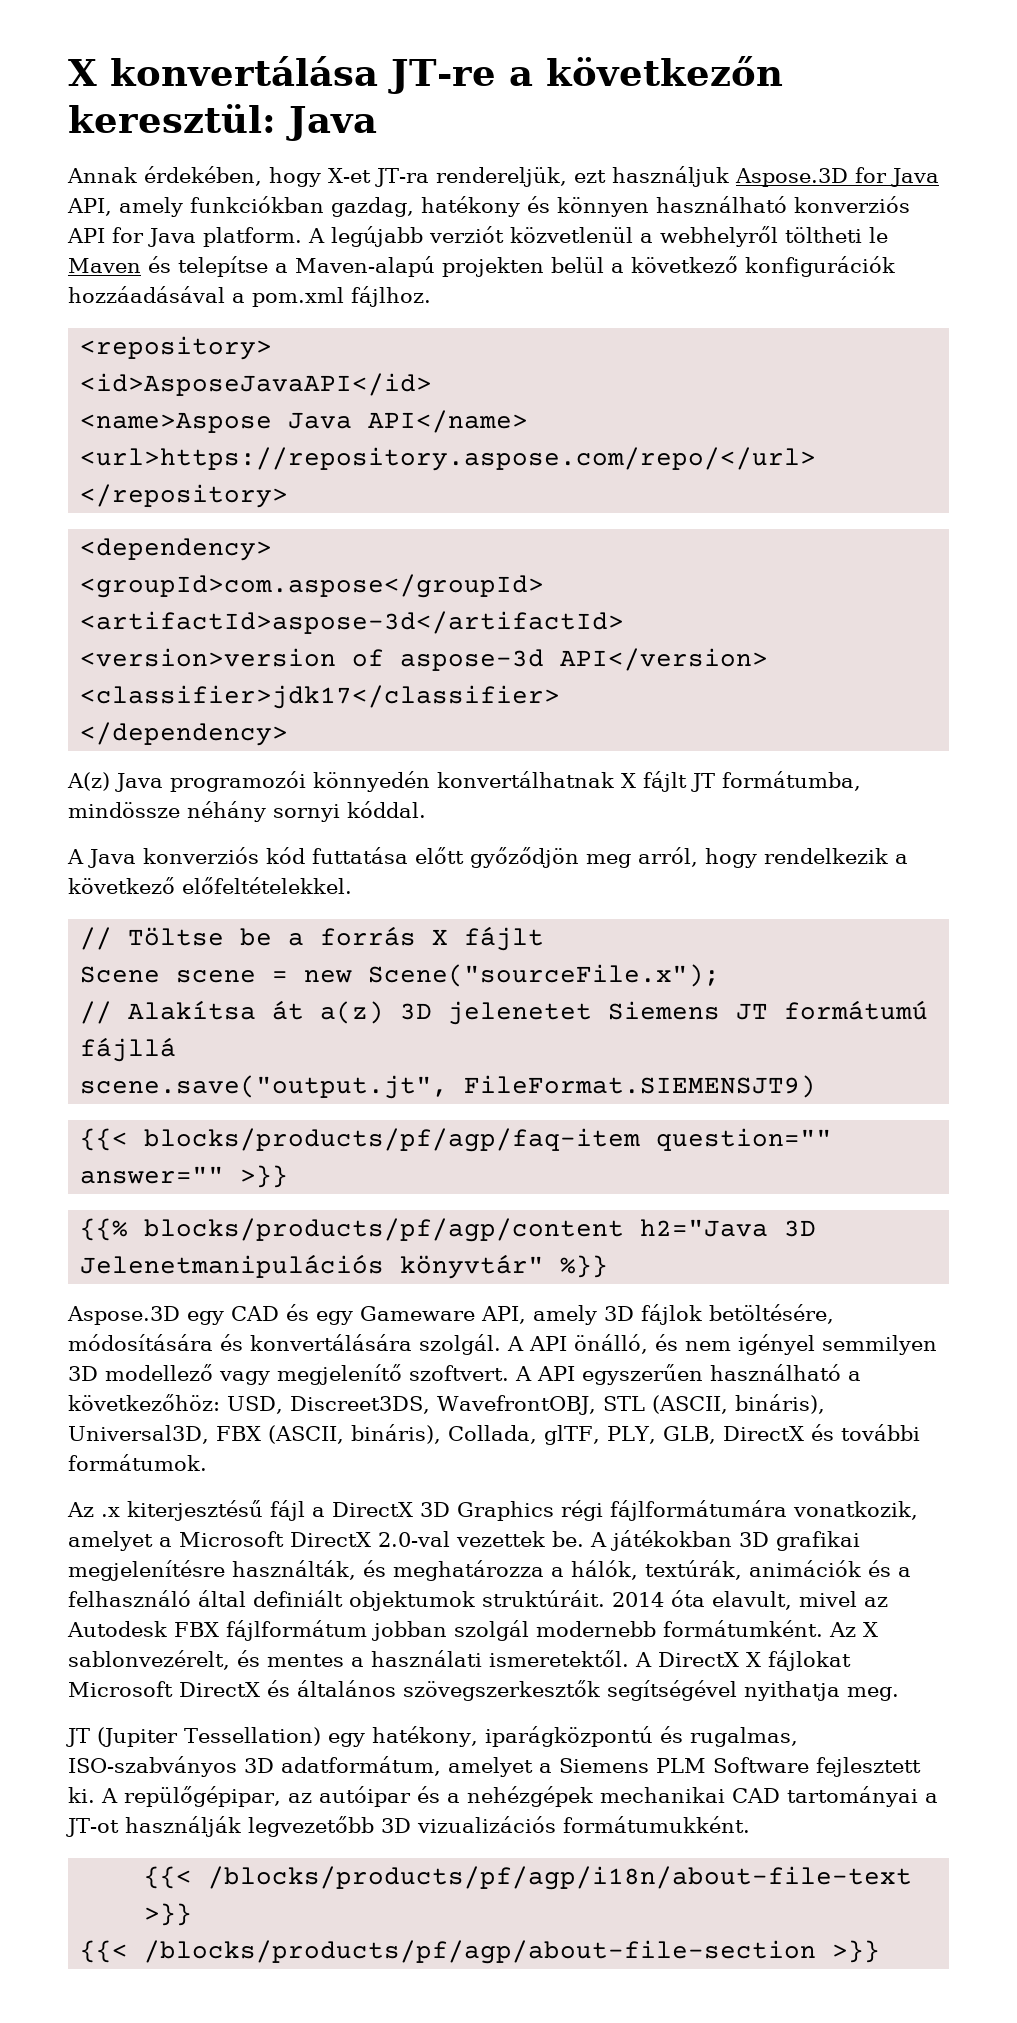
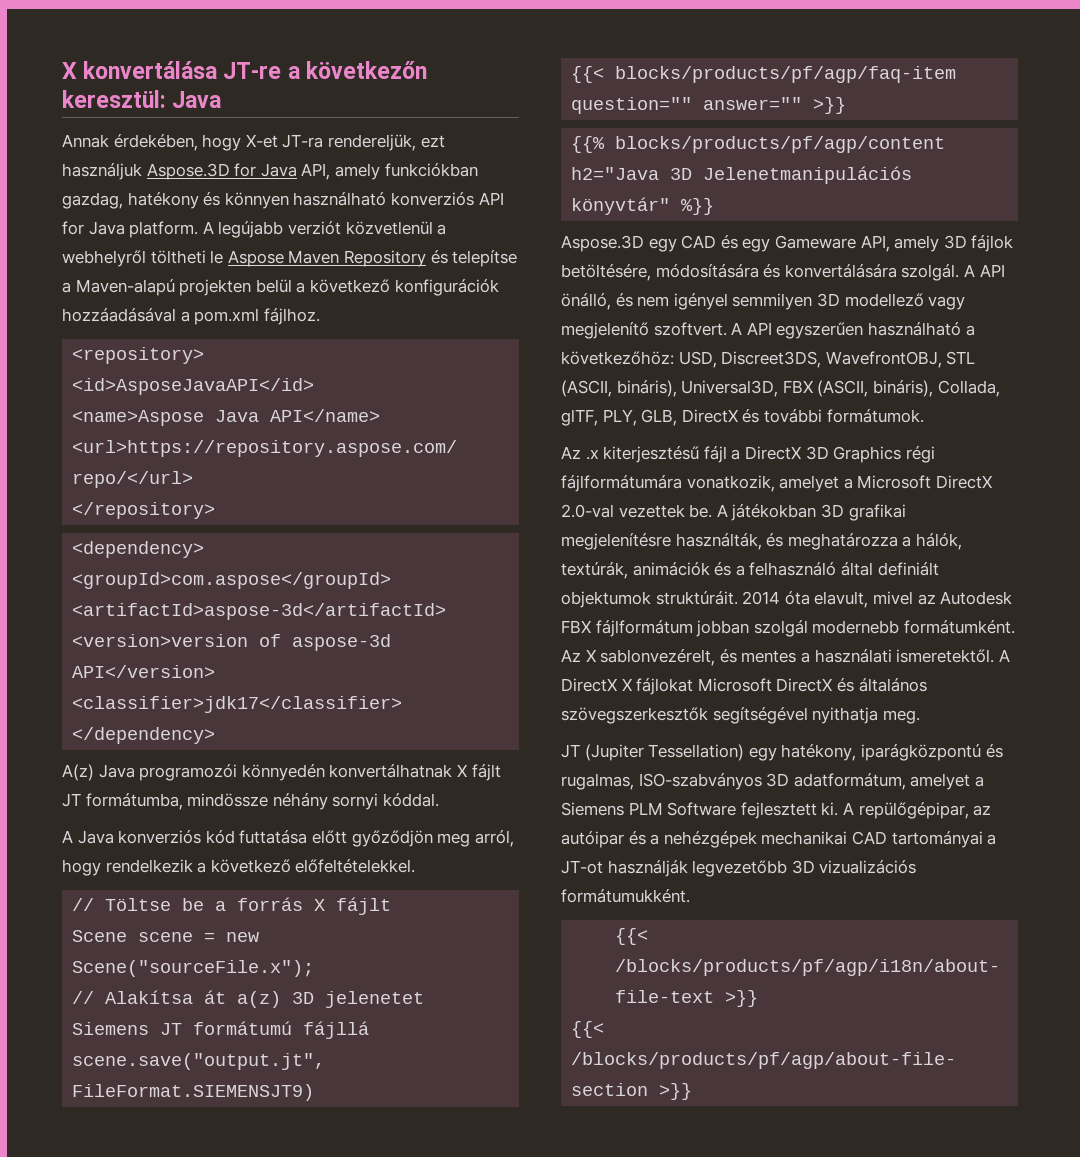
[68,258,141,273] Maven -> [227,250,426,267] Aspose Maven Repository

